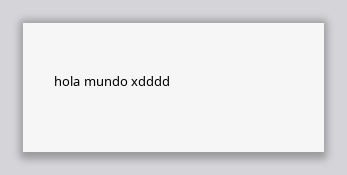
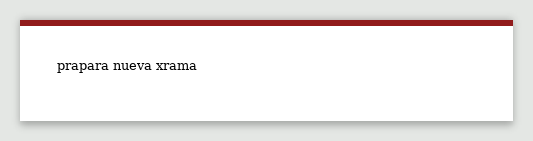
[54,76,171,86] hola mundo xdddd -> [57,63,197,73] prapara nueva xrama

